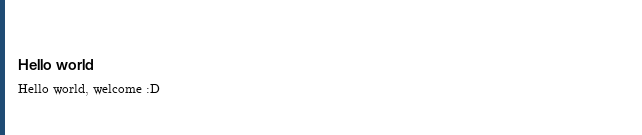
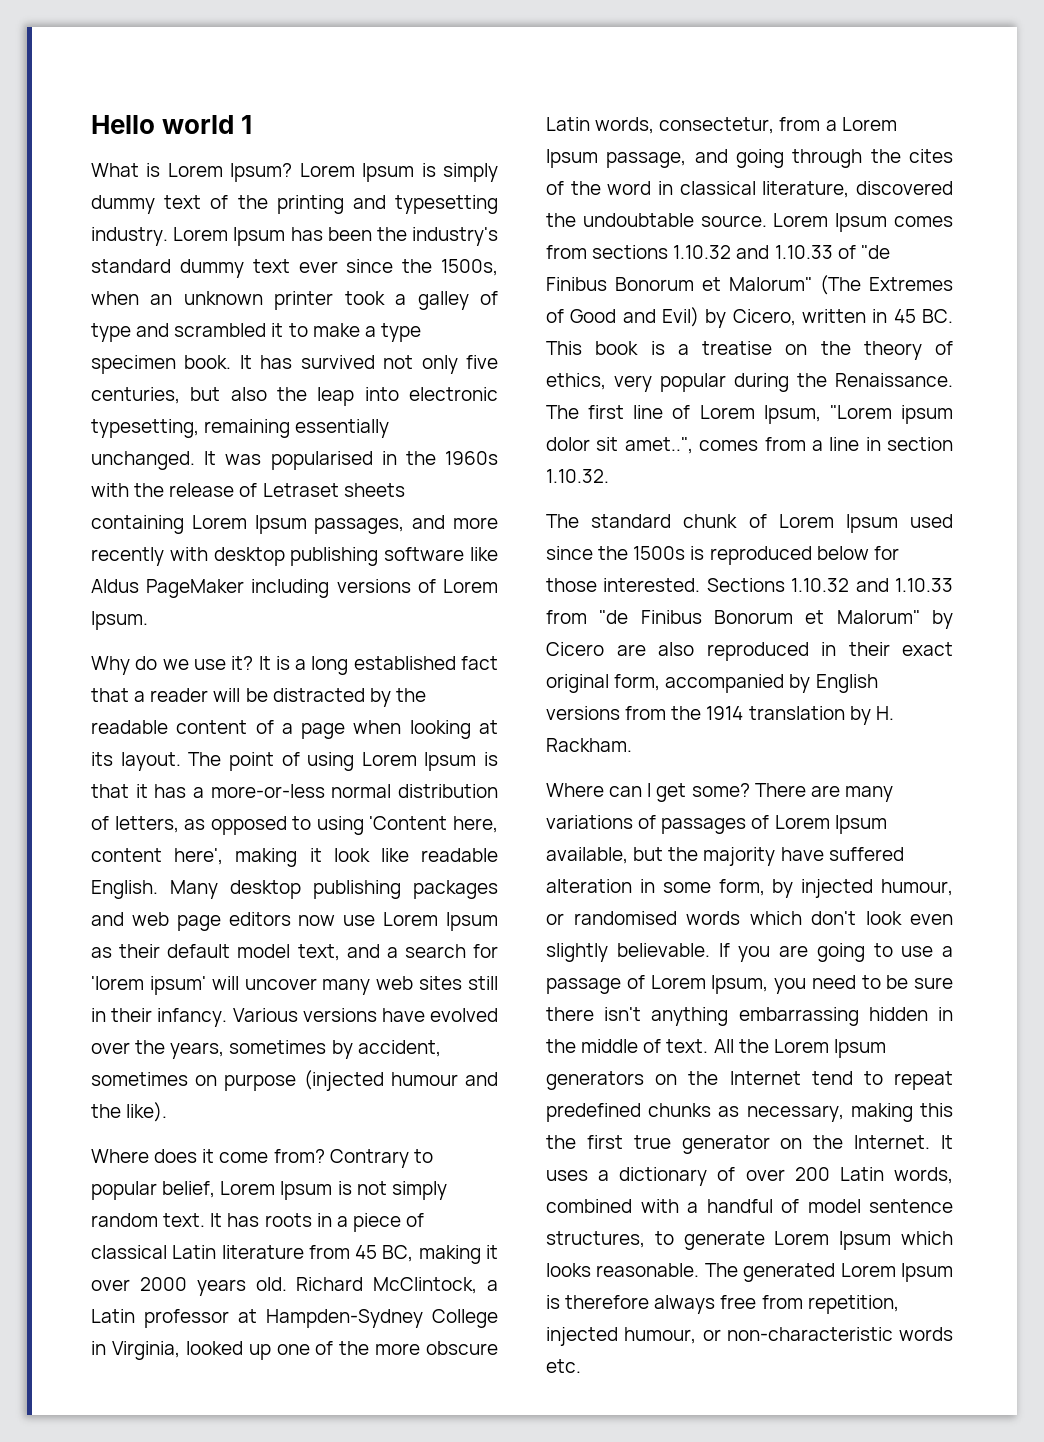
[18,84,160,96] // Hello world, welcome :D -> [241,115,253,134] [91,163,498,182] [91,195,499,214] [91,227,498,246] [91,259,498,278] [91,291,498,310] [91,323,421,342] [91,355,498,374] [91,387,498,406] [91,419,390,438] [91,451,499,470] [91,483,405,497] [91,515,499,534] [91,547,499,566] [91,579,498,598] [91,611,148,630] [91,656,499,675] [91,688,426,707] [91,720,498,739] [91,752,498,771] [91,784,499,798] [91,816,498,835] [91,848,499,867] [91,880,498,899] [91,912,498,931] [91,944,498,961] [91,976,498,995] [91,1008,499,1027] [91,1040,441,1059] [91,1070,498,1091] [91,1102,168,1122] [91,1149,433,1168] [91,1181,447,1200] [91,1213,425,1232] [91,1245,498,1264] [91,1277,498,1296] [91,1309,498,1328] [91,1341,498,1360] [546,117,897,134] [546,149,953,168] [546,181,953,198] [546,213,953,232] [546,245,890,259] [546,275,953,295] [546,307,953,328] [546,341,953,360] [546,373,953,392] [546,405,953,424] [546,437,953,454] [546,469,609,483] [546,514,953,533] [546,546,899,565] [546,578,953,592] [546,610,953,629] [546,642,953,661] [546,674,878,693] [546,706,894,725] [546,738,632,752] [546,783,893,802] [546,815,887,834] [546,847,904,866] [546,879,953,898] [546,911,953,925] [546,943,953,962] [546,975,953,994] [546,1007,953,1026] [546,1039,886,1058] [546,1071,954,1090] [546,1103,953,1122] [546,1135,953,1154] [546,1167,953,1186] [546,1199,953,1213] [546,1231,953,1250] [546,1263,953,1282] [546,1295,899,1314] [546,1327,953,1346] [546,1359,581,1373] 1 // What is Lorem Ipsum? Lorem Ipsum is simply dummy text of the printing and typesetting industry. Lorem Ipsum has been the industry's standard dummy text ever since the 1500s, when an unknown printer took a galley of type and scrambled it to make a type specimen book. It has survived not only five centuries, but also the leap into electronic typesetting, remaining essentially unchanged. It was popularised in the 1960s with the release of Letraset sheets containing Lorem Ipsum passages, and more recently with desktop publishing software like Aldus PageMaker including versions of Lorem Ipsum. // Why do we use it? It is a long established fact that a reader will be distracted by the readable content of a page when looking at its layout. The point of using Lorem Ipsum is that it has a more-or-less normal distribution of letters, as opposed to using 'Content here, content here', making it look like readable English. Many desktop publishing packages and web page editors now use Lorem Ipsum as their default model text, and a search for 'lorem ipsum' will uncover many web sites still in their infancy. Various versions have evolved over the years, sometimes by accident, sometimes on purpose (injected humour and the like). // Where does it come from? Contrary to popular belief, Lorem Ipsum is not simply random text. It has roots in a piece of classical Latin literature from 45 BC, making it over 2000 years old. Richard McClintock, a Latin professor at Hampden-Sydney College in Virginia, looked up one of the more obscure Latin words, consectetur, from a Lorem Ipsum passage, and going through the cites of the word in classical literature, discovered the undoubtable source. Lorem Ipsum comes from sections 1.10.32 and 1.10.33 of "de Finibus Bonorum et Malorum" (The Extremes of Good and Evil) by Cicero, written in 45 BC. This book is a treatise on the theory of ethics, very popular during the Renaissance. The first line of Lorem Ipsum, "Lorem ipsum dolor sit amet..", comes from a line in section 1.10.32. // The standard chunk of Lorem Ipsum used since the 1500s is reproduced below for those interested. Sections 1.10.32 and 1.10.33 from "de Finibus Bonorum et Malorum" by Cicero are also reproduced in their exact original form, accompanied by English versions from the 1914 translation by H. Rackham. // Where can I get some? There are many variations of passages of Lorem Ipsum available, but the majority have suffered alteration in some form, by injected humour, or randomised words which don't look even slightly believable. If you are going to use a passage of Lorem Ipsum, you need to be sure there isn't anything embarrassing hidden in the middle of text. All the Lorem Ipsum generators on the Internet tend to repeat predefined chunks as necessary, making this the first true generator on the Internet. It uses a dictionary of over 200 Latin words, combined with a handful of model sentence structures, to generate Lorem Ipsum which looks reasonable. The generated Lorem Ipsum is therefore always free from repetition, injected humour, or non-characteristic words etc.

